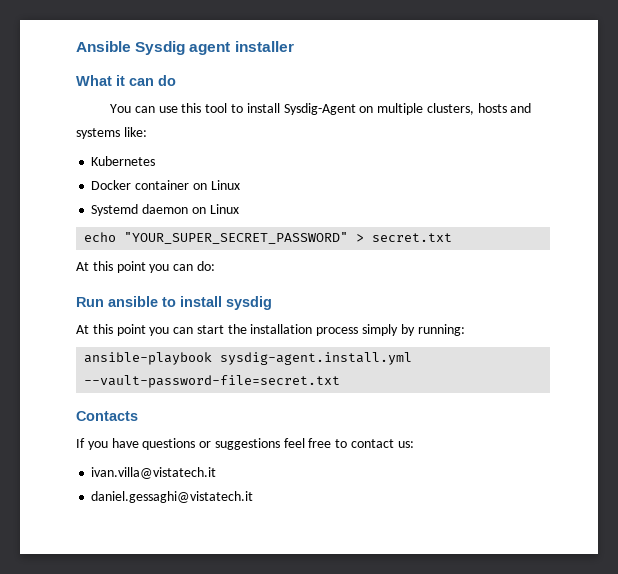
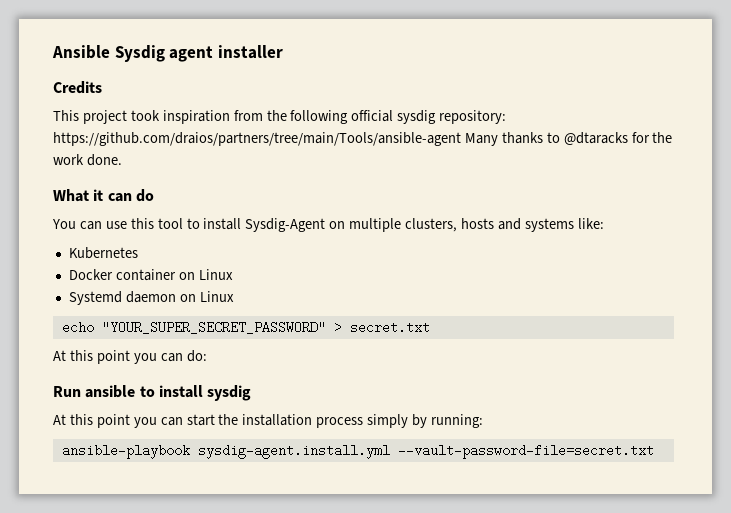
(294, 46) none -> [53,81,102,94] [53,110,507,124] [53,132,673,146] [53,154,122,166] // Credits // This project took inspiration from the following official sysdig repository: https://github.com/draios/partners/tree/main/Tools/ansible-agent Many thanks to @dtaracks for the work done.
[76,411,138,421] [76,438,414,450] [91,467,217,479] [91,491,254,503] // Contacts // If you have questions or suggestions feel free to contact us: // ivan.villa@vistatech.it // daniel.gessaghi@vistatech.it -> (654, 451) none

